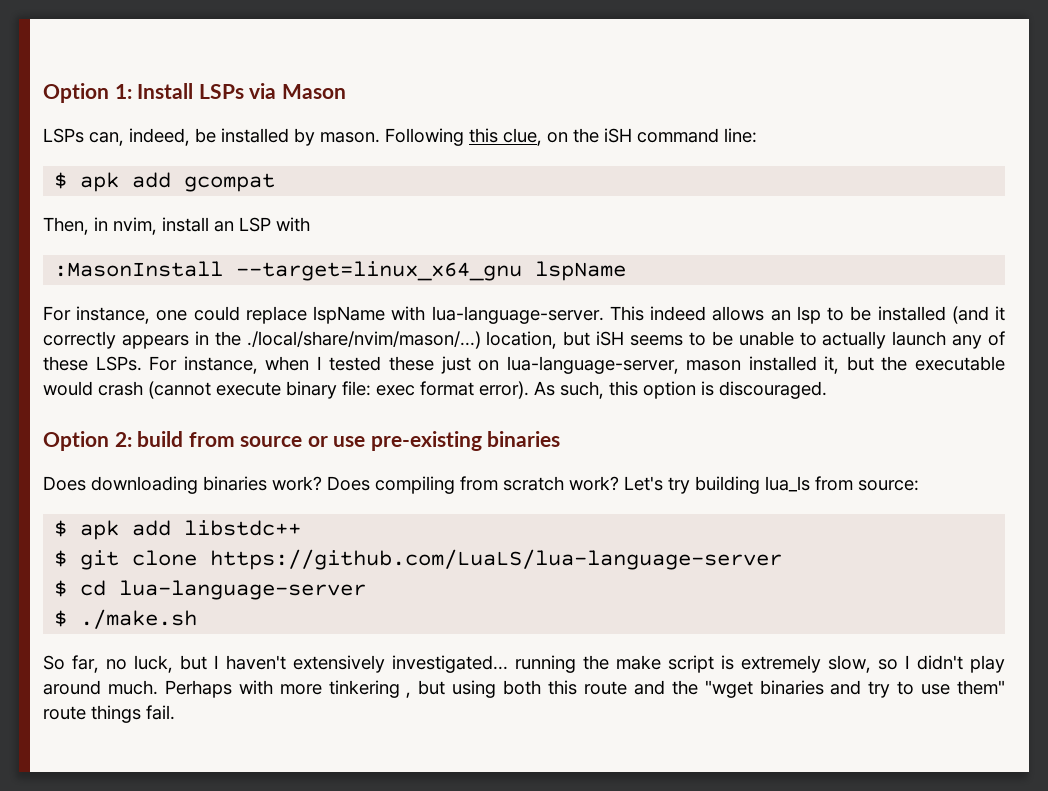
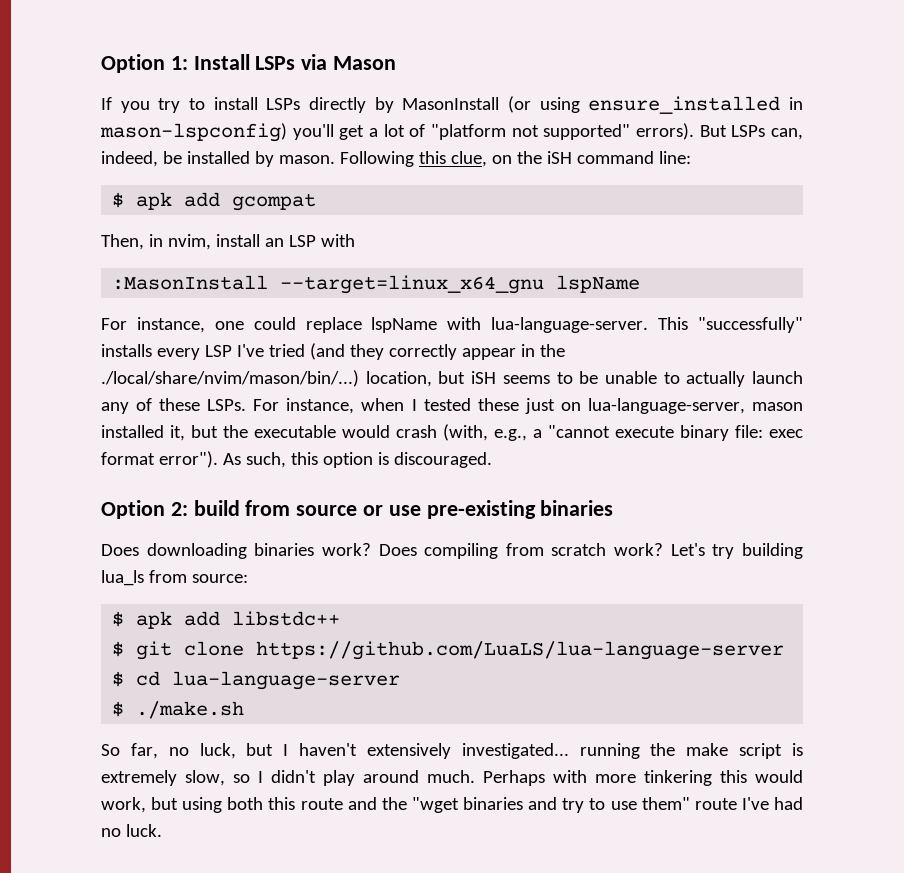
(346, 91) none -> [101,96,803,114] [100,123,727,142] If you try to install LSPs directly by MasonInstall (or using ensure_installed in mason-lspconfig) you'll get a lot of "platform not supported" errors). But
[650,306,1006,324] [43,331,189,349] indeed allows an lsp to be installed (and it correctly appears -> [698,317,804,333] [101,343,516,360] "successfully" installs every LSP I've tried (and they correctly appear
[246,331,481,349] ./local/share/nvim/mason/...) -> [101,370,359,387] ./local/share/nvim/mason/bin/...)
[148,381,211,399] (cannot -> [443,424,610,441] (with, e.g., a "cannot
[479,381,529,399] error). -> [158,451,218,468] error").
[406,692,412,698] , -> [720,770,803,783] [101,797,146,813] this would work,
[91,705,175,723] things fail. -> [741,797,804,810] [101,824,162,837] I've had no luck.

